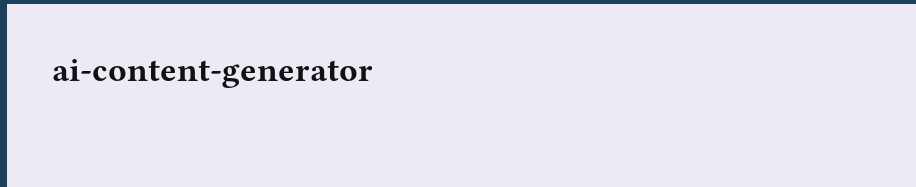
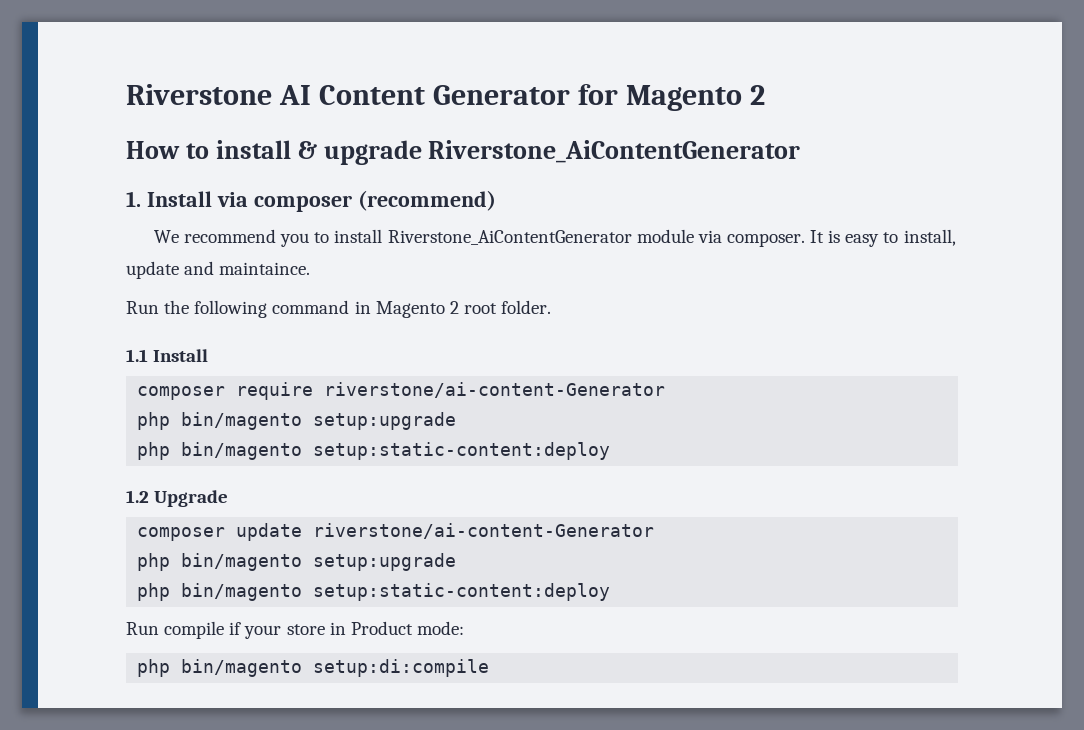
[52,59,373,88] ai-content-generator -> [126,84,765,111] [126,140,801,165] [126,190,496,212] [153,229,956,247] [126,261,311,279] [126,300,552,318] [126,349,209,362] [137,382,666,400] [137,412,457,430] [137,442,611,460] [126,490,229,507] [137,523,655,541] [137,553,457,571] [137,583,611,601] [126,621,464,639] [137,659,490,677] Riverstone AI Content Generator for Magento 2 // How to install & upgrade Riverstone_AiContentGenerator // 1. Install via composer (recommend) // We recommend you to install Riverstone_AiContentGenerator module via composer. It is easy to install, update and maintaince. // Run the following command in Magento 2 root folder. // 1.1 Install // composer require riverstone/ai-content-Generator // php bin/magento setup:upgrade // php bin/magento setup:static-content:deploy // 1.2 Upgrade // composer update riverstone/ai-content-Generator // php bin/magento setup:upgrade // php bin/magento setup:static-content:deploy // Run compile if your store in Product mode: // php bin/magento setup:di:compile

